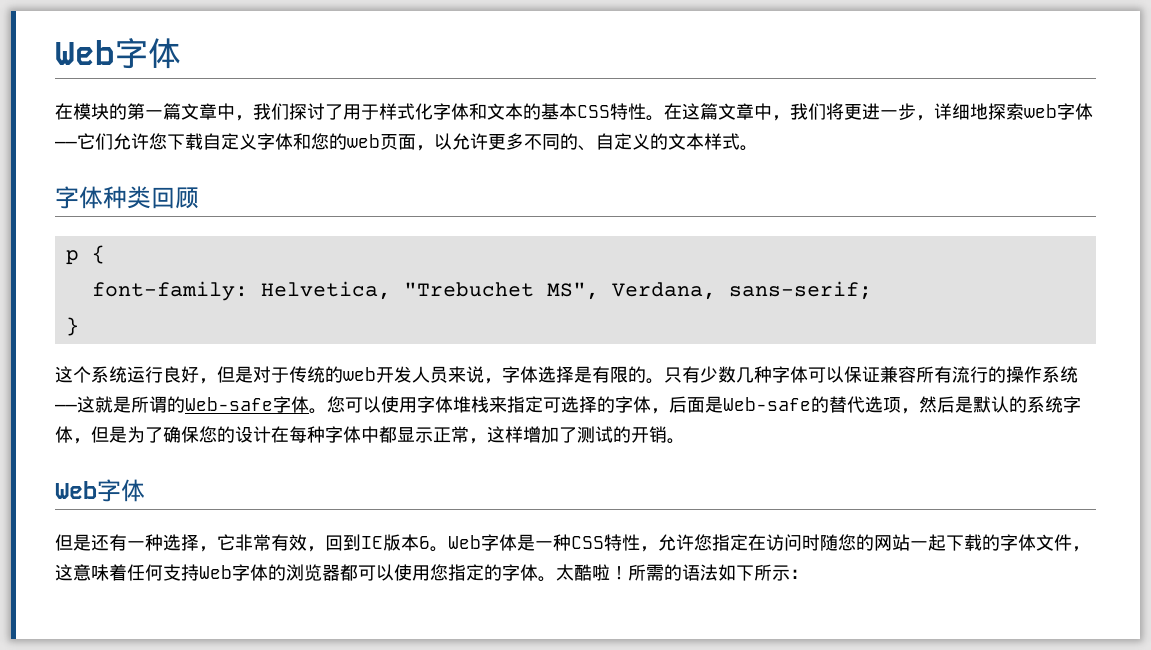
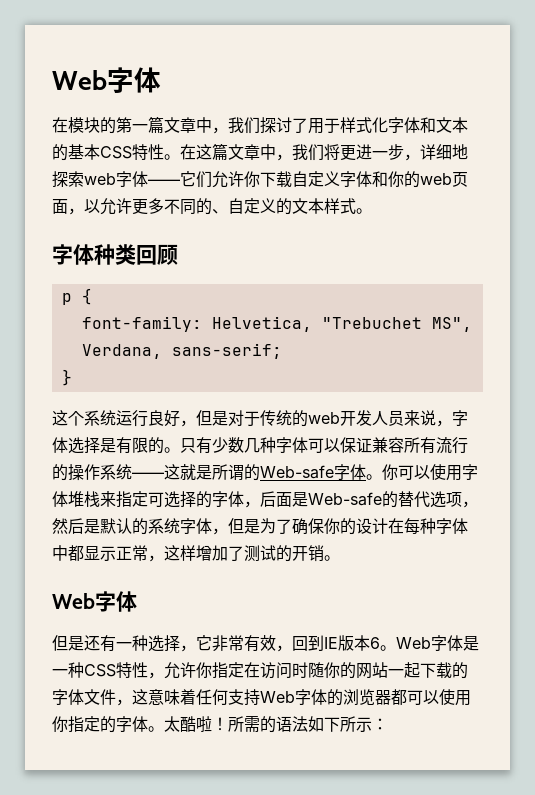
[149,133,167,150] 您 -> [244,171,260,187] 你
[311,133,329,150] 您 -> [388,171,404,187] 你
[327,396,345,413] 您 -> [382,464,398,480] 你
[199,426,217,443] 您 -> [324,518,340,534] 你
[694,534,712,551] 您 -> [196,662,212,678] 你
[838,534,856,551] 您 -> [324,662,340,678] 你
[430,564,448,581] 您 -> [52,716,68,732] 你

